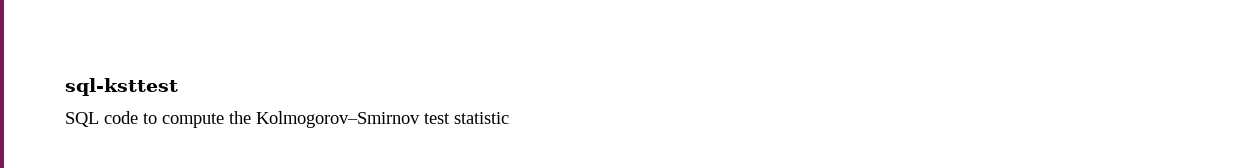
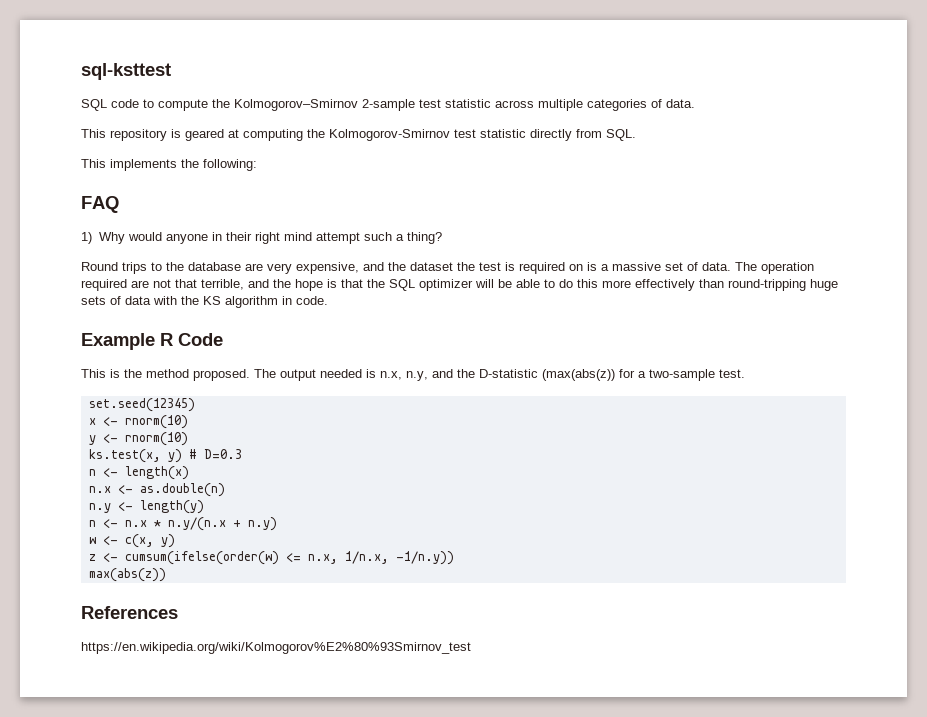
[424,112,509,124] test statistic -> [362,99,695,111] [81,129,636,141] [81,159,257,171] [81,196,119,213] [81,232,442,244] [81,262,814,274] [81,279,838,291] [81,296,328,308] [81,333,223,350] [81,369,745,381] [88,398,195,412] [88,415,188,429] [88,432,188,446] [88,449,242,463] [88,466,189,480] [88,483,225,497] [88,500,204,514] [88,517,277,531] [88,534,175,548] [88,551,454,565] [88,568,166,582] [81,606,178,619] [81,642,471,654] 2-sample test statistic across multiple categories of data. // This repository is geared at computing the Kolmogorov-Smirnov test statistic directly from SQL. // This implements the following: // FAQ // 1) Why would anyone in their right mind attempt such a thing? // Round trips to the database are very expensive, and the dataset the test is required on is a massive set of data. The operation required are not that terrible, and the hope is that the SQL optimizer will be able to do this more effectively than round-tripping huge sets of data with the KS algorithm in code. // Example R Code // This is the method proposed. The output needed is n.x, n.y, and the D-statistic (max(abs(z)) for a two-sample test. // set.seed(12345) // x <- rnorm(10) // y <- rnorm(10) // ks.test(x, y) # D=0.3 // n <- length(x) // n.x <- as.double(n) // n.y <- length(y) // n <- n.x * n.y/(n.x + n.y) // w <- c(x, y) // z <- cumsum(ifelse(order(w) <= n.x, 1/n.x, -1/n.y)) // max(abs(z)) // References // https://en.wikipedia.org/wiki/Kolmogorov%E2%80%93Smirnov_test

